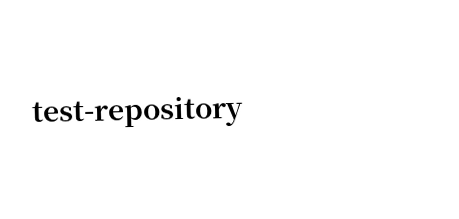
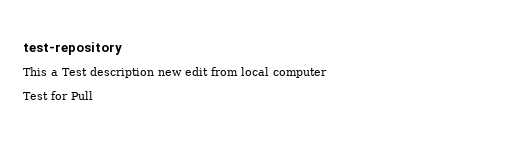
(244, 113) none -> [23,67,327,78] [23,91,93,100] // This a Test description new edit from local computer // Test for Pull

